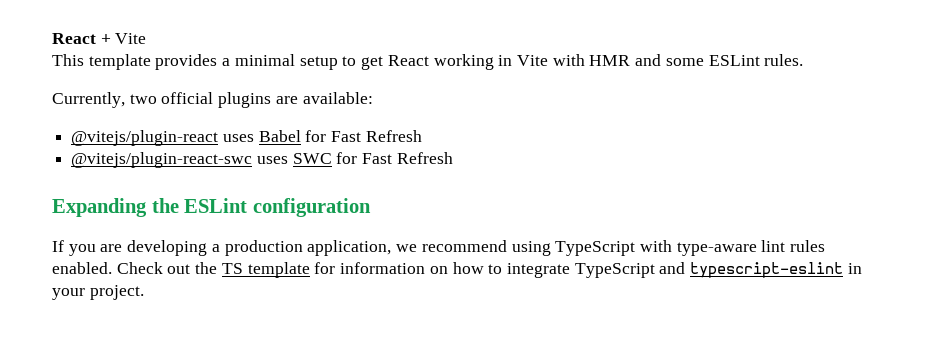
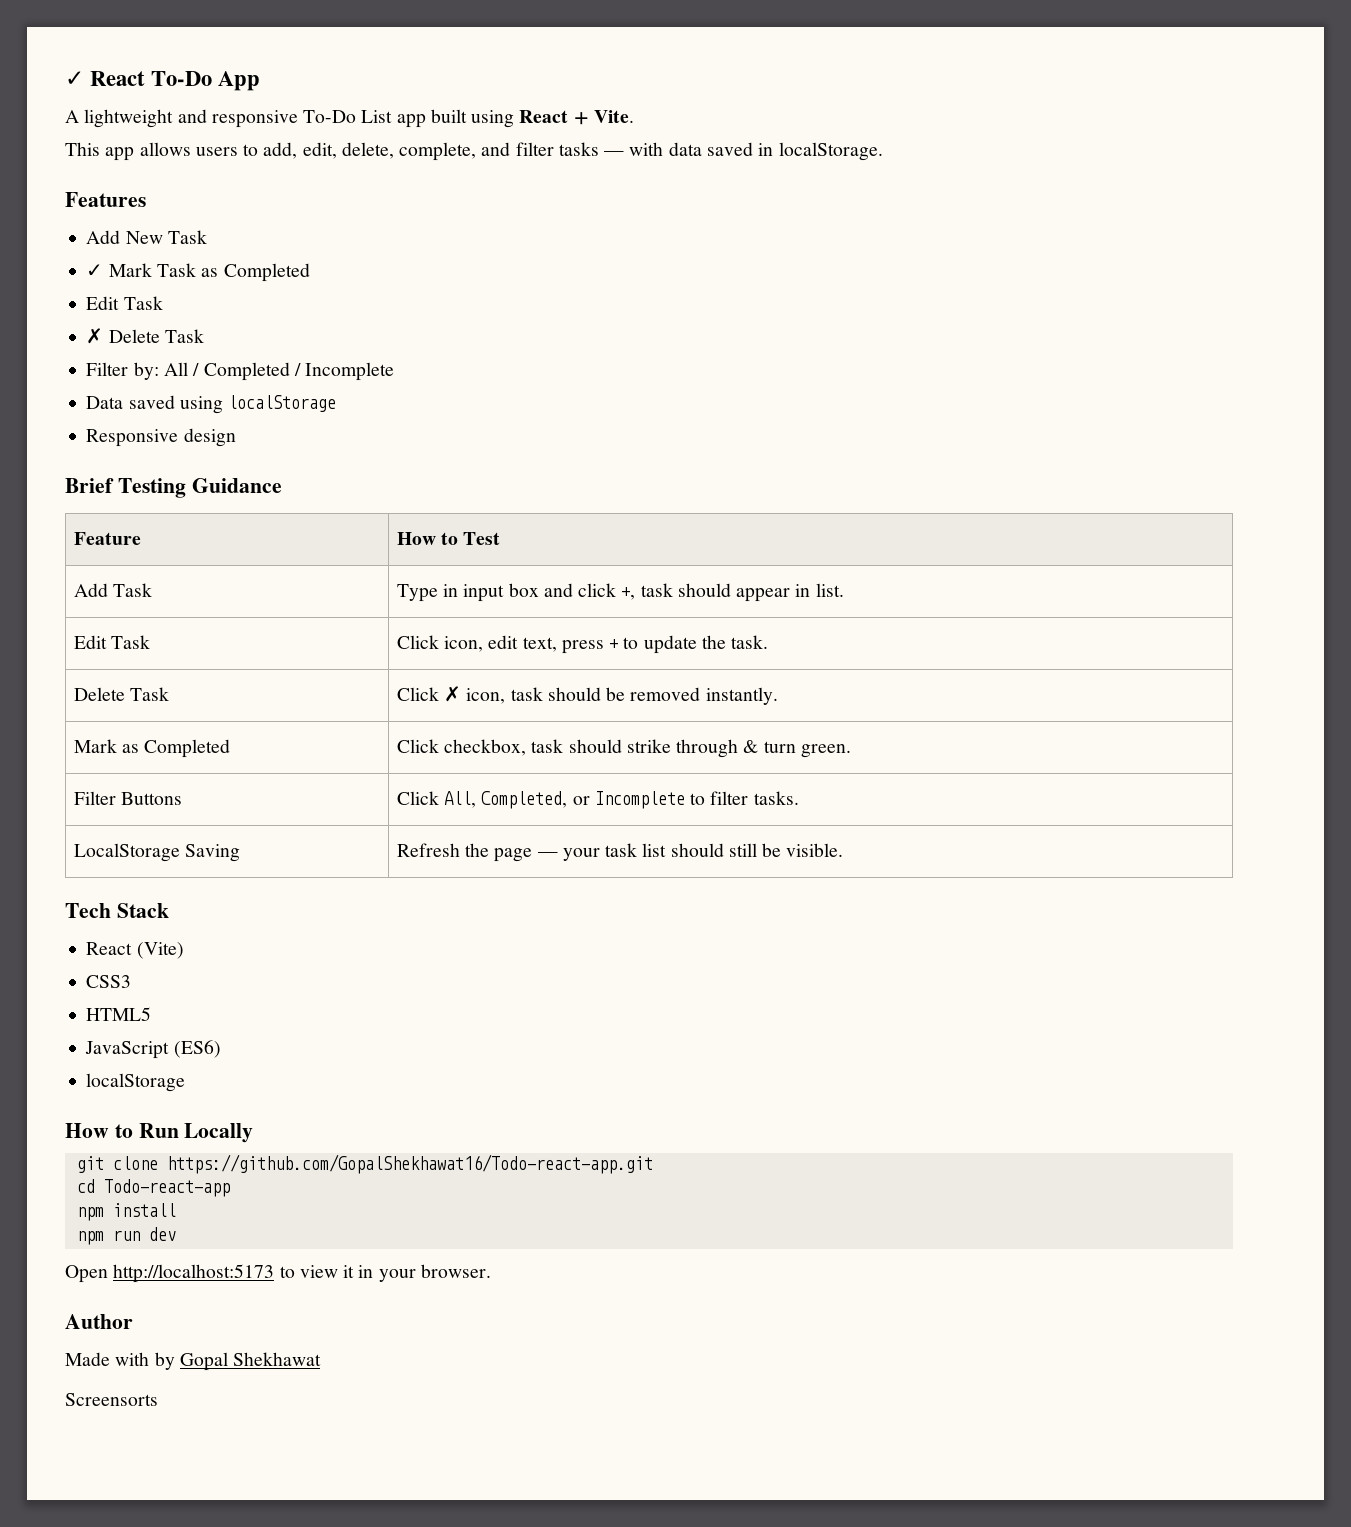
(52, 38) none -> [65,71,261,91] [65,109,515,128] ✓ React To-Do App // A lightweight and responsive To-Do List app built using
[115,33,147,44] Vite -> [593,110,634,123] Vite.
[88,54,804,70] [52,92,373,108] [71,130,422,146] [71,152,453,168] [52,198,371,217] [52,240,826,256] [52,262,862,278] [52,285,144,300] template provides a minimal setup to get React working in Vite with HMR and some ESLint rules. // Currently, two official plugins are available: // @vitejs/plugin-react uses Babel for Fast Refresh // @vitejs/plugin-react-swc uses SWC for Fast Refresh // Expanding the ESLint configuration // If you are developing a production application, we recommend using TypeScript with type-aware lint rules enabled. Check out the TS template for information on how to integrate TypeScript and typescript-eslint in your project. -> [105,142,883,161] [65,192,146,207] [86,230,207,244] [86,263,310,282] [86,296,163,310] [86,328,204,344] [86,362,395,381] [86,395,337,414] [86,428,236,447] [65,478,282,498] [73,532,141,545] [396,532,501,545] [73,583,152,597] [396,583,844,602] [73,635,150,649] [396,635,769,654] [73,687,169,701] [396,686,778,705] [73,739,231,758] [396,739,851,758] [73,791,182,805] [396,791,799,809] [73,843,240,862] [396,843,844,862] [65,903,169,918] [86,942,184,959] [86,975,132,988] [86,1007,152,1021] [85,1040,221,1059] [86,1073,186,1092] [65,1123,254,1143] [76,1154,653,1174] [76,1179,230,1197] [76,1203,176,1221] [76,1227,176,1245] [65,1264,491,1283] [65,1314,133,1329] [65,1352,322,1371] [65,1393,158,1406] app allows users to add, edit, delete, complete, and filter tasks — with data saved in localStorage. // Features // Add New Task // ✓ Mark Task as Completed // Edit Task // ✗ Delete Task // Filter by: All / Completed / Incomplete // Data saved using localStorage // Responsive design // Brief Testing Guidance // Feature | How to Test // Add Task | Type in input box and click +, task should appear in list. // Edit Task | Click icon, edit text, press + to update the task. // Delete Task | Click ✗ icon, task should be removed instantly. // Mark as Completed | Click checkbox, task should strike through & turn green. // Filter Buttons | Click All, Completed, or Incomplete to filter tasks. // LocalStorage Saving | Refresh the page — your task list should still be visible. // Tech Stack // React (Vite) // CSS3 // HTML5 // JavaScript (ES6) // localStorage // How to Run Locally // git clone https://github.com/GopalShekhawat16/Todo-react-app.git // cd Todo-react-app // npm install // npm run dev // Open http://localhost:5173 to view it in your browser. // Author // Made with by Gopal Shekhawat // Screensorts

